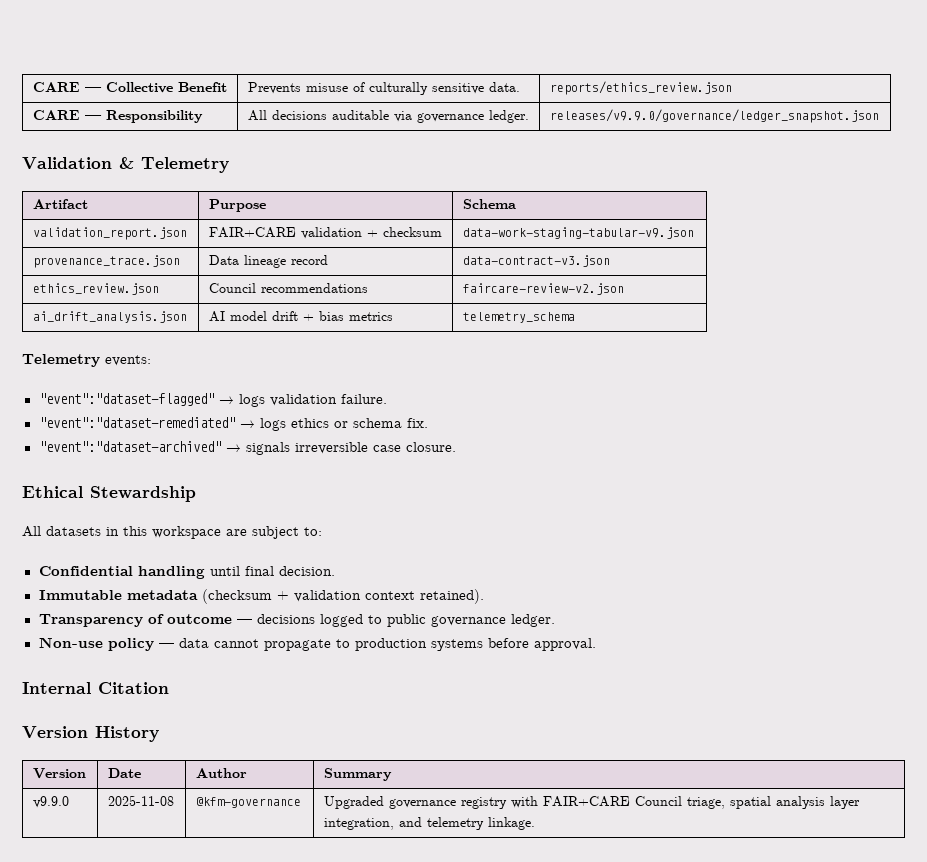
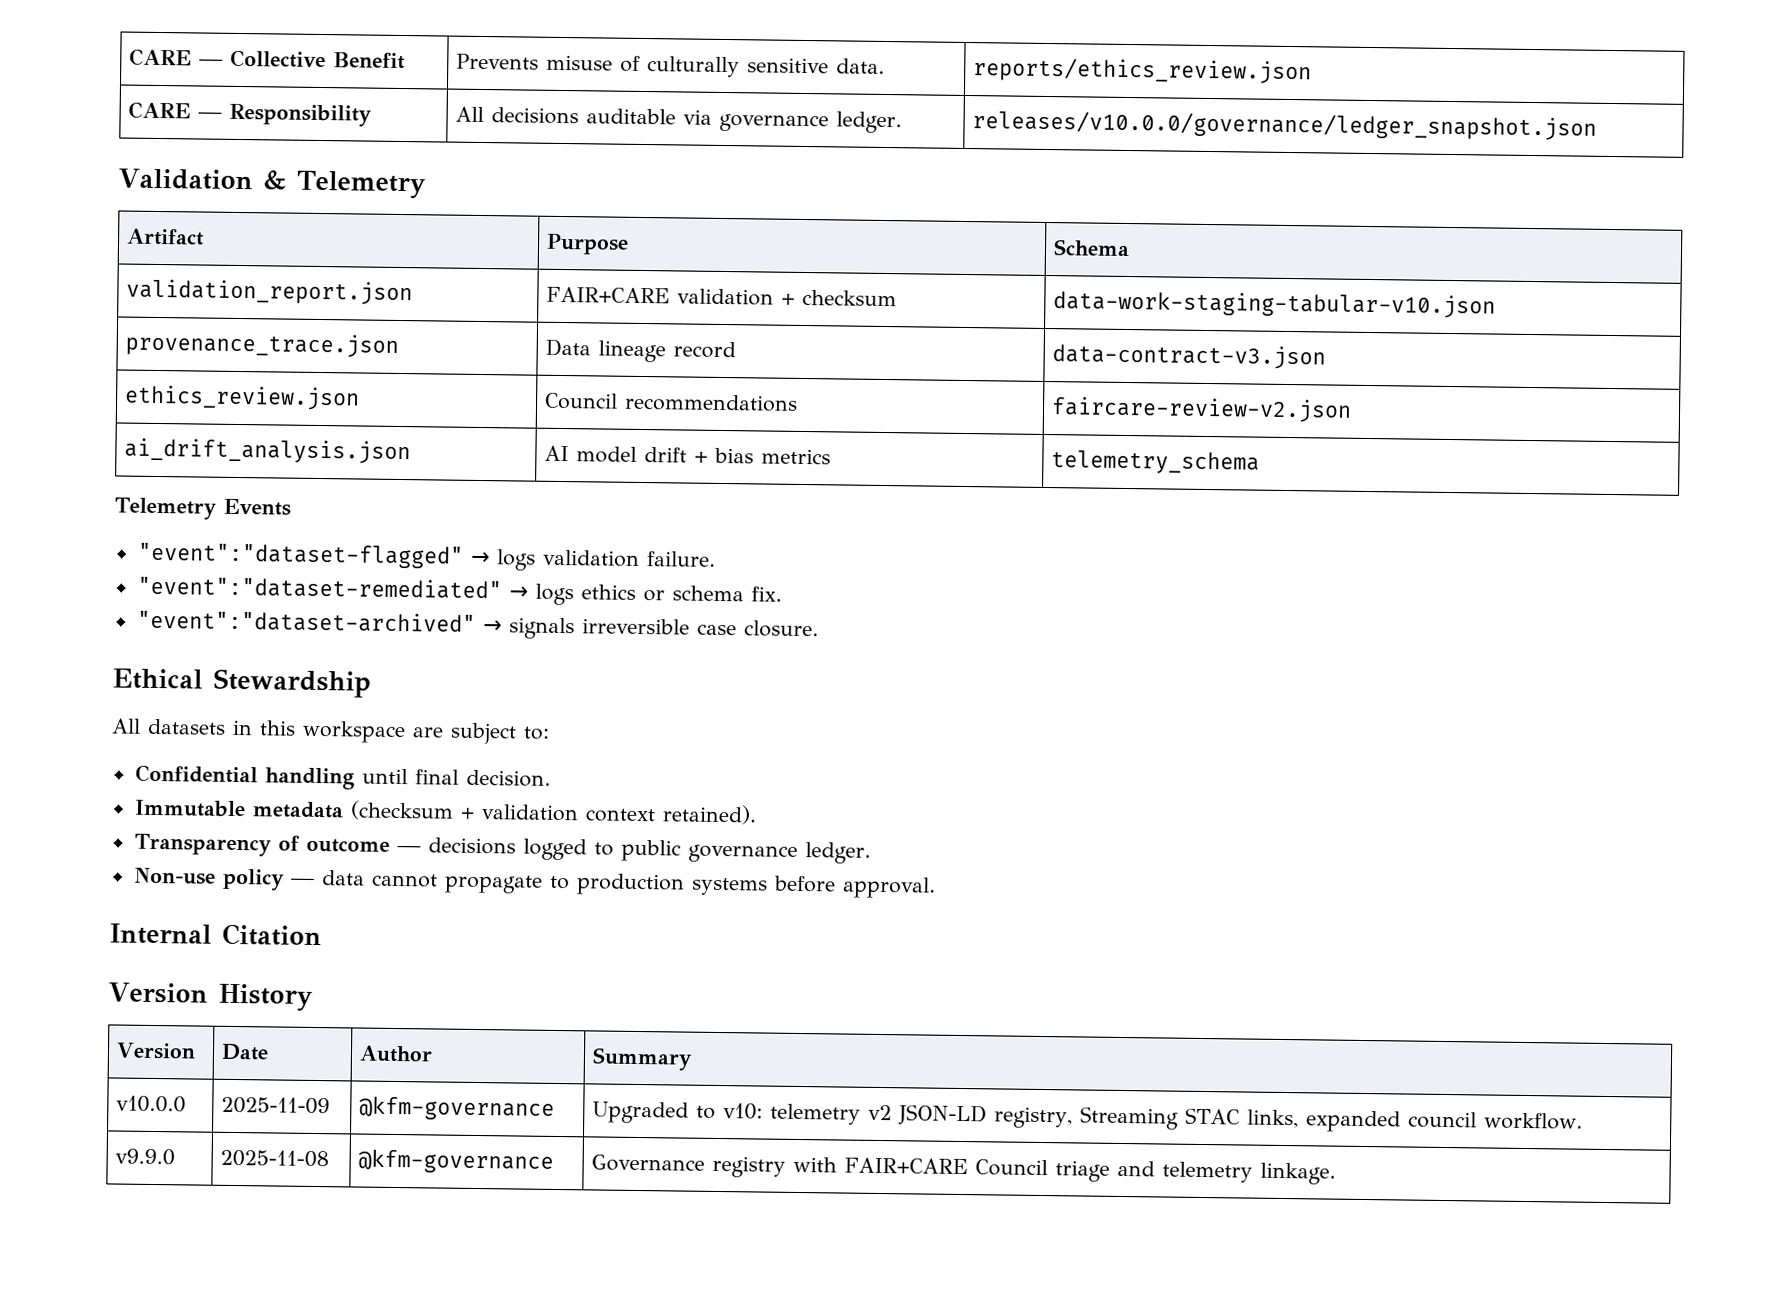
[549,109,879,123] releases/v9.9.0/governance/ledger_snapshot.json -> [972,110,1598,141] releases/v10.0.0/governance/ledger_snapshot.json
[462,227,694,239] data-work-staging-tabular-v9.json -> [1053,290,1497,319] data-work-staging-tabular-v10.json
[105,355,151,366] events: -> [222,498,291,516] Events
(392, 774) none -> [116,1095,187,1113] [221,1096,331,1115] [359,1096,556,1121] [592,1101,1584,1133] // v10.0.0 | 2025-11-09 | @kfm-governance | Upgraded to v10: telemetry v2 JSON-LD registry, Streaming STAC links, expanded council workflow.
[323,796,456,809] Upgraded governance -> [591,1154,706,1172] Governance
[686,796,860,809] [323,818,394,830] triage, spatial analysis layer integration, -> [1055,1160,1111,1182] triage

